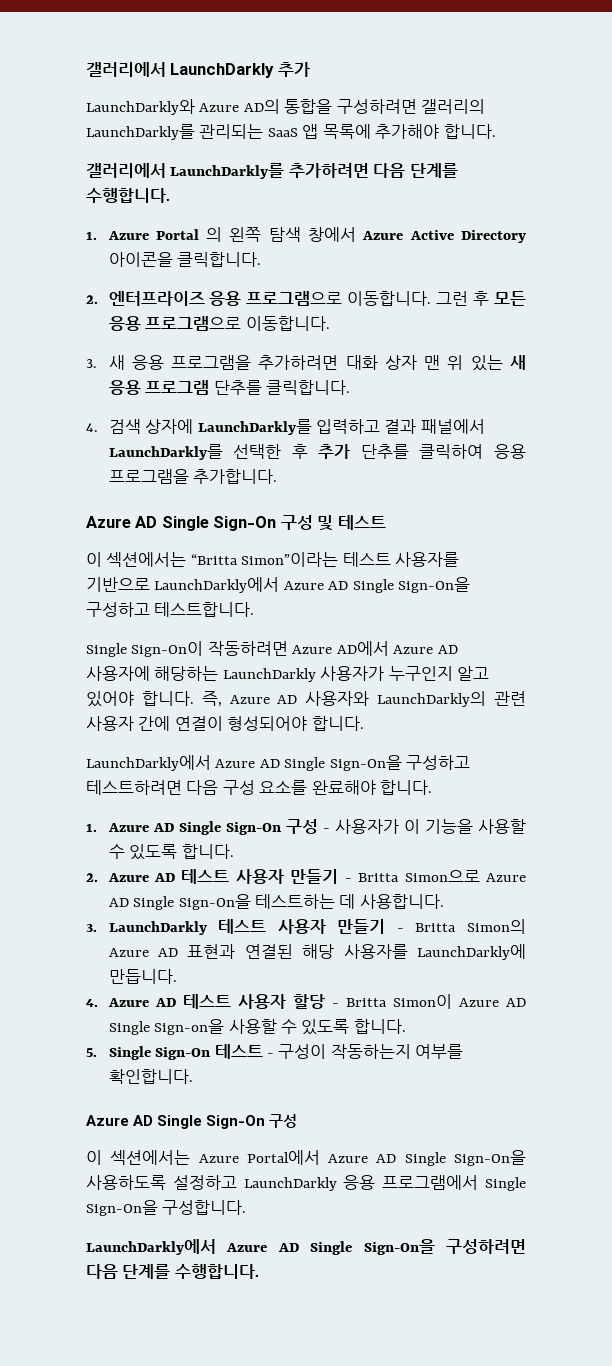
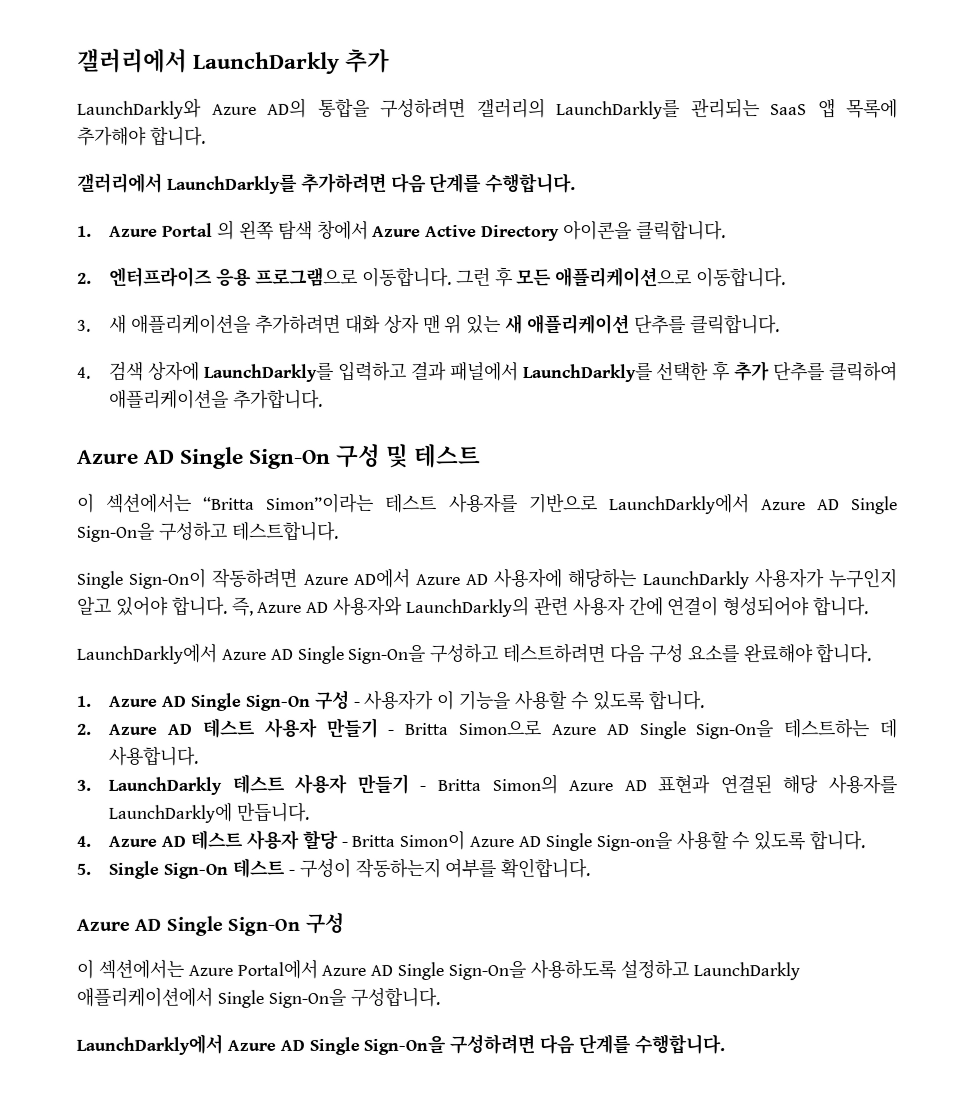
[108,316,242,331] 응용 프로그램으로 -> [555,267,693,288] 애플리케이션으로
[131,355,252,370] 응용 프로그램을 -> [131,313,252,334] 애플리케이션을
[108,380,210,395] 응용 프로그램 -> [526,314,630,335] 애플리케이션
[493,444,526,459] [108,469,189,484] 응용 프로그램을 -> [109,388,230,409] 애플리케이션을
[343,1175,479,1190] 응용 프로그램에서 -> [76,986,213,1007] 애플리케이션에서

